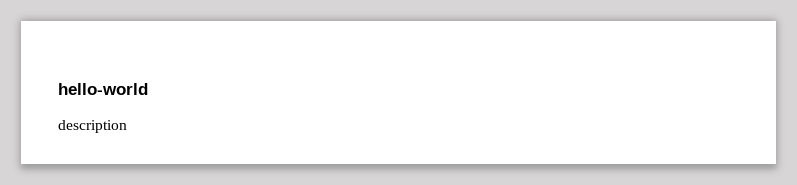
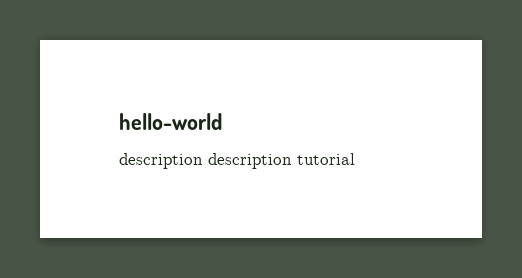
(127, 126) none -> [208,153,355,169] description tutorial

